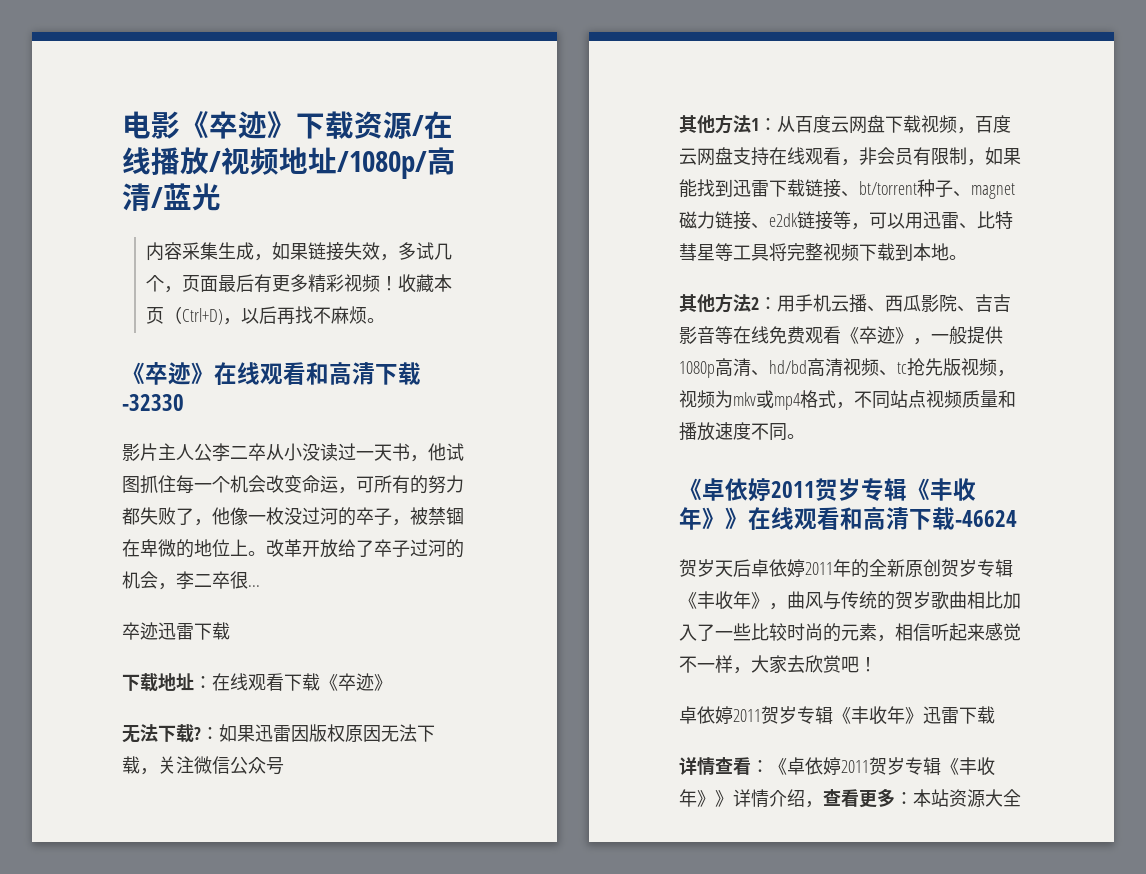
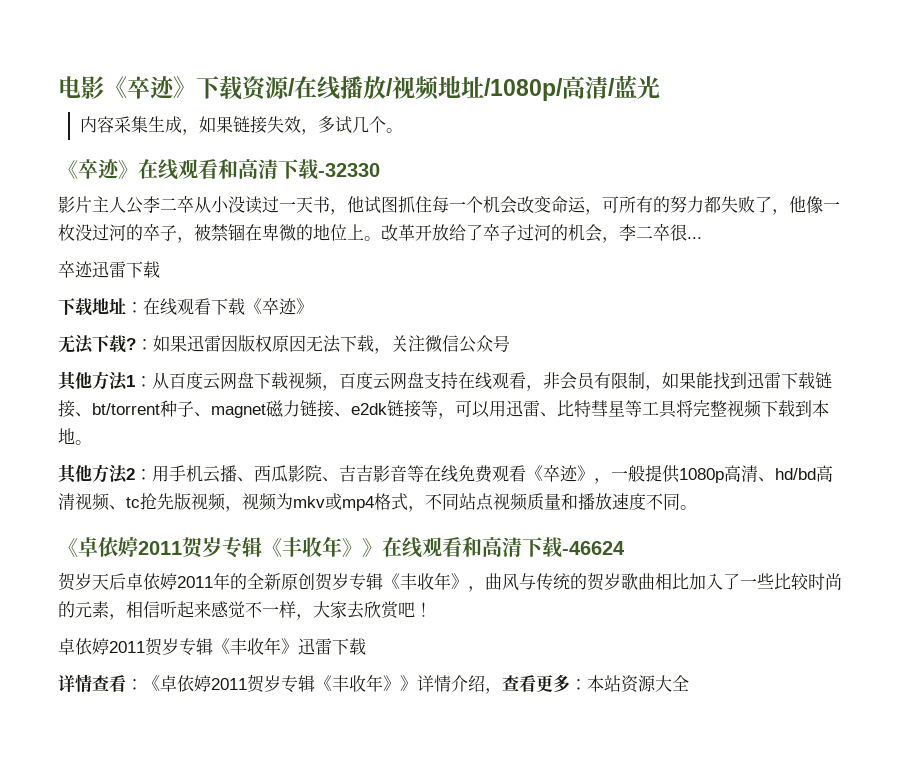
[164,274,453,293] [146,306,368,325] ，页面最后有更多精彩视频！收藏本页（Ctrl+D)，以后再找不麻烦 -> (386, 124) none

